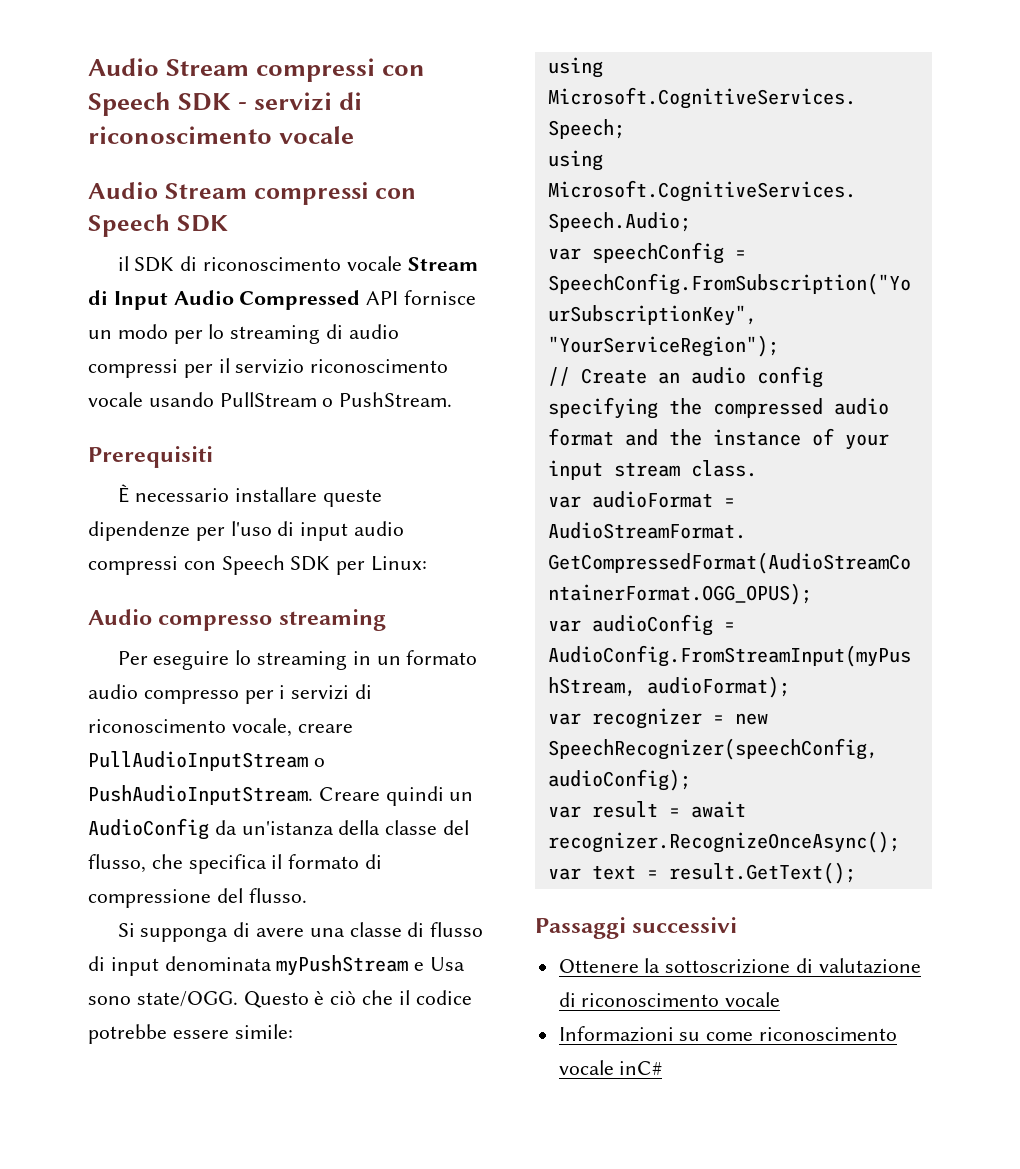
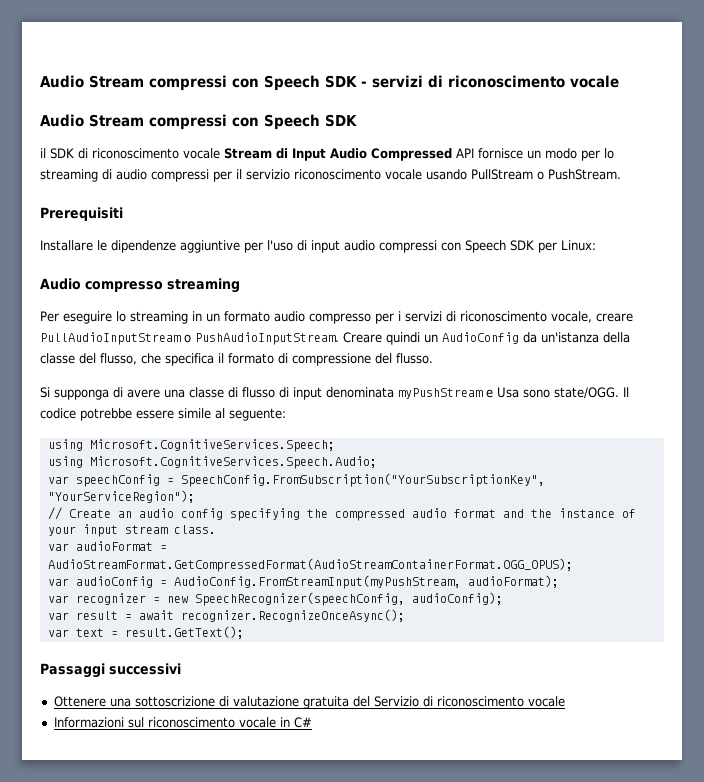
[117,484,382,507] [88,521,190,541] È necessario installare queste dipendenze -> [40,240,240,253] Installare le dipendenze aggiuntive
[243,990,472,1008] [88,1024,293,1044] Questo è ciò che il codice potrebbe essere simile: -> [623,387,629,397] [40,408,286,421] Il codice potrebbe essere simile al seguente:
[644,958,661,973] la -> [109,698,131,707] una
(921, 966) none -> [302,696,419,709] gratuita del Servizio
[679,1027,898,1041] [558,1060,663,1075] su come riconoscimento vocale inC# -> [127,717,312,728] sul riconoscimento vocale in C#

